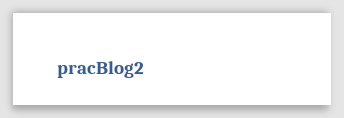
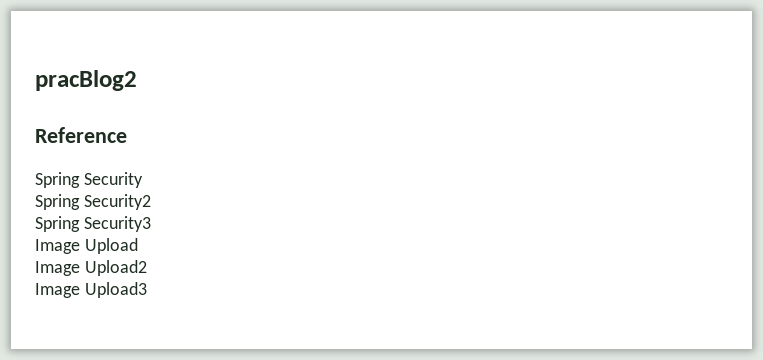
(144, 69) none -> [35,127,127,143] [35,172,143,188] [35,194,151,210] [35,216,151,232] [35,238,138,254] [35,260,147,276] [35,282,147,298] // Reference // Spring Security // Spring Security2 // Spring Security3 // Image Upload // Image Upload2 // Image Upload3

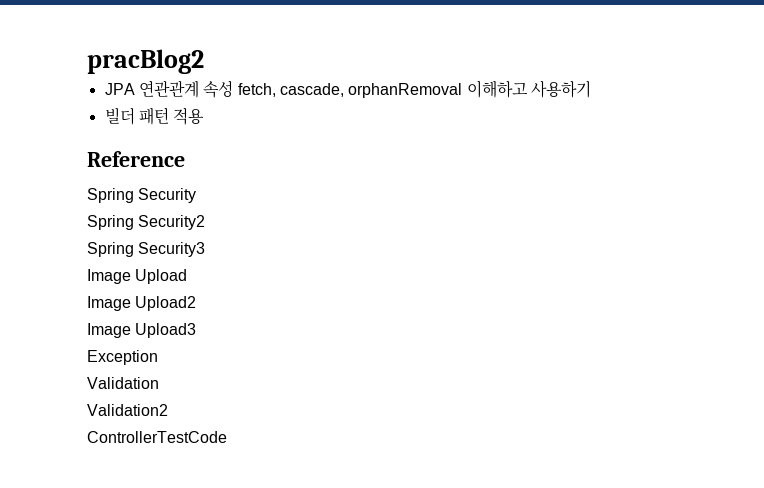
(137, 80) none -> [104,80,591,98] [104,107,205,125] // JPA 연관관계 속성 fetch, cascade, orphanRemoval 이해하고 사용하기 // 빌더 패턴 적용
(147, 290) none -> [87,350,158,365] [87,377,159,389] [87,404,168,416] [87,431,227,443] // Exception // Validation // Validation2 // ControllerTestCode

